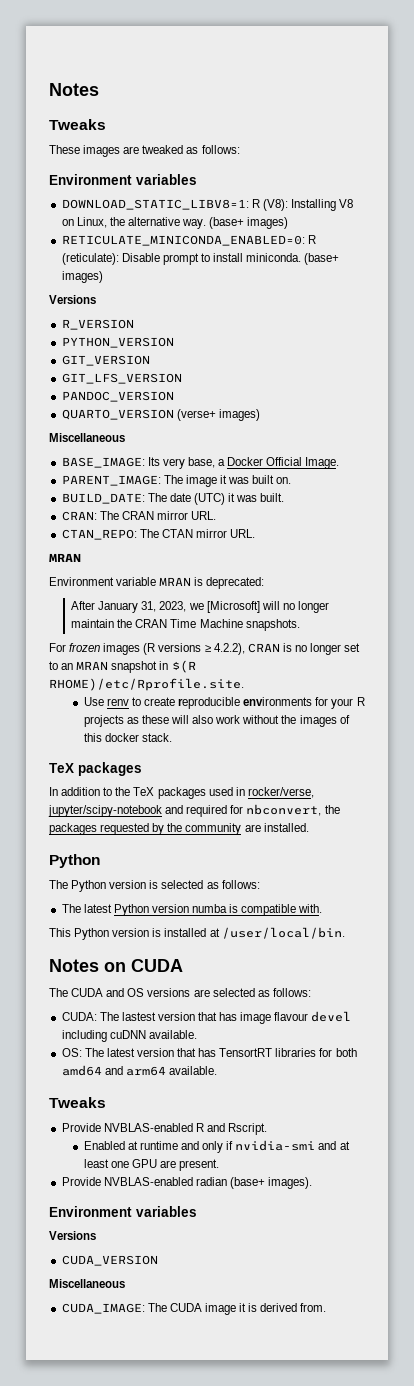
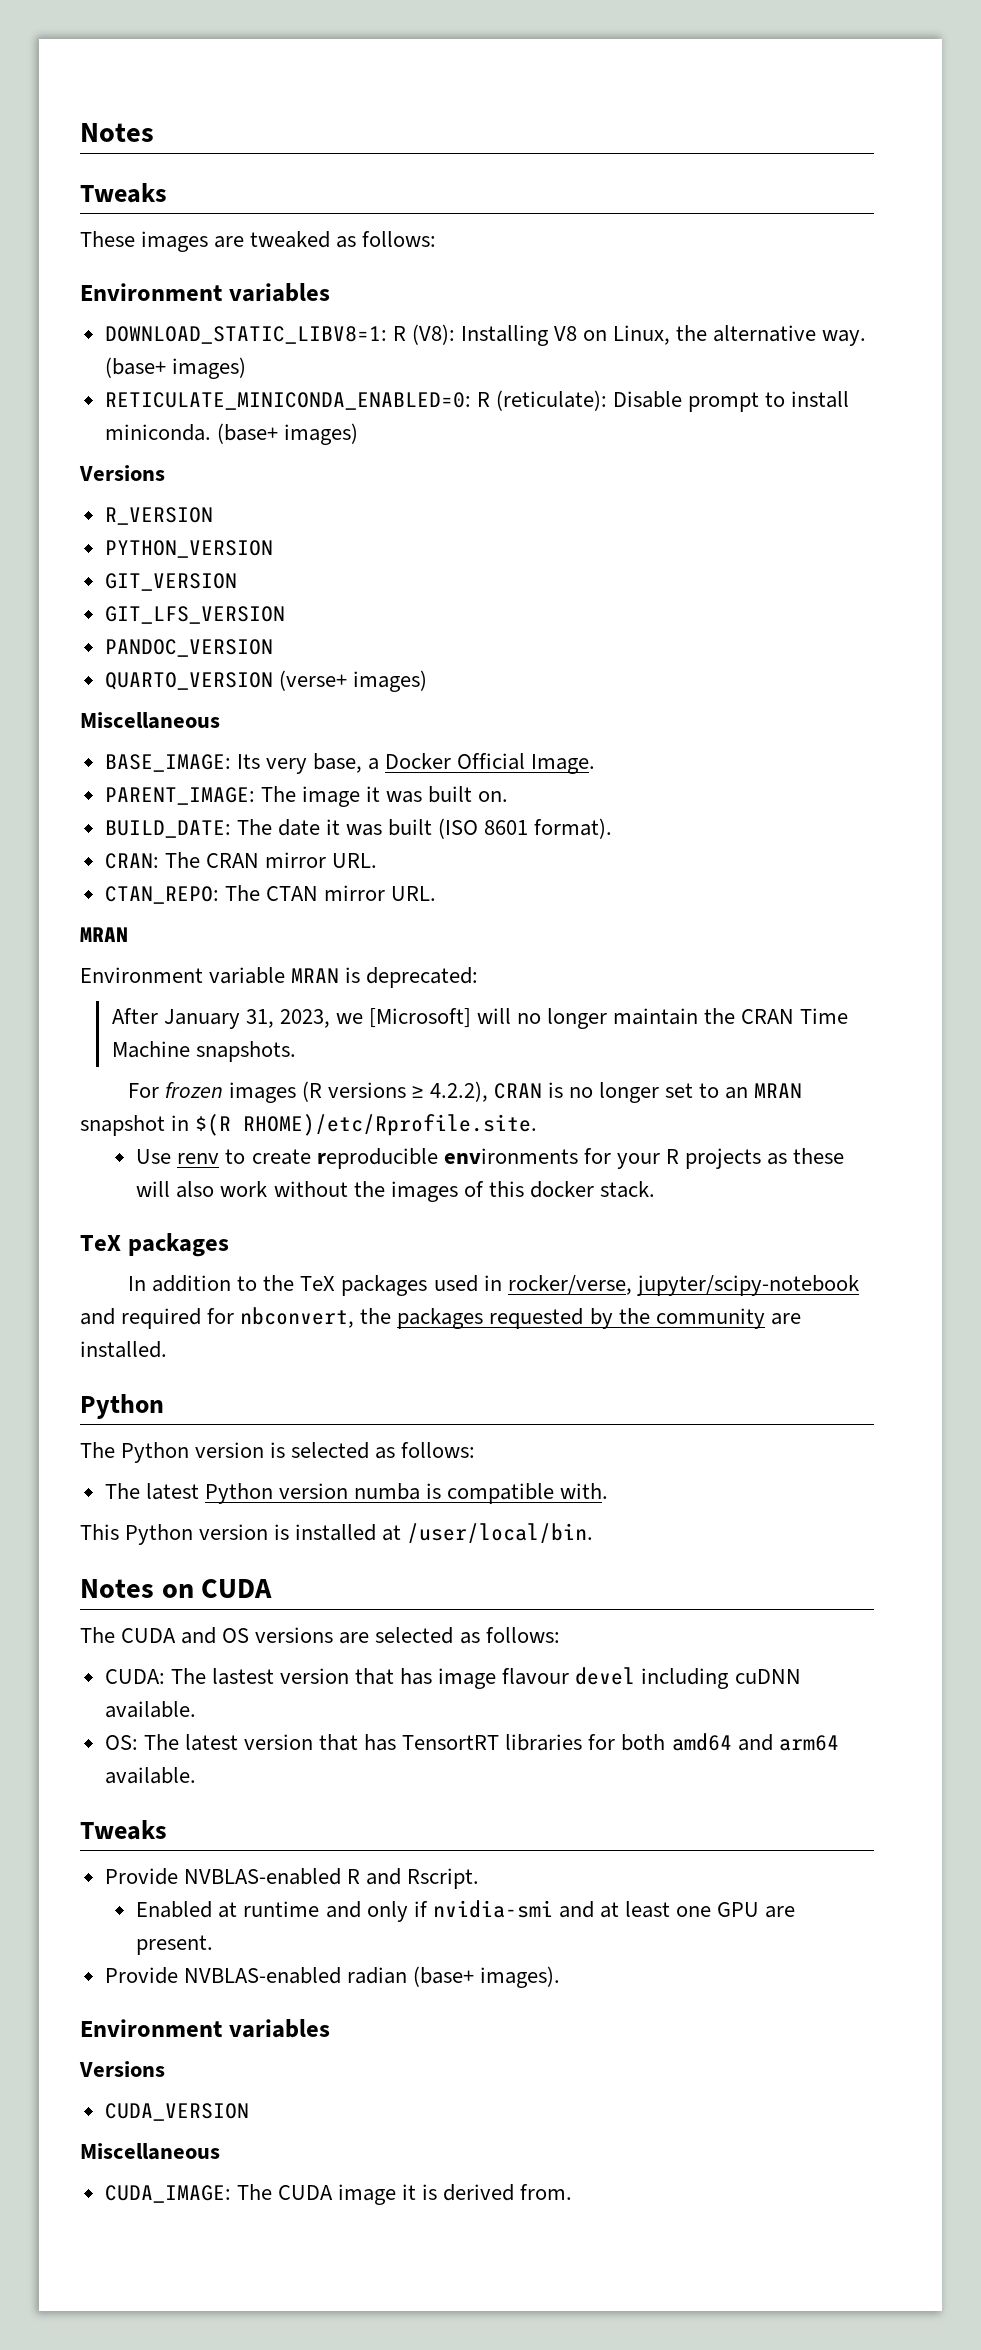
[193,493,285,505] (UTC) it was built. -> [325,818,613,839] it was built (ISO 8601 format).

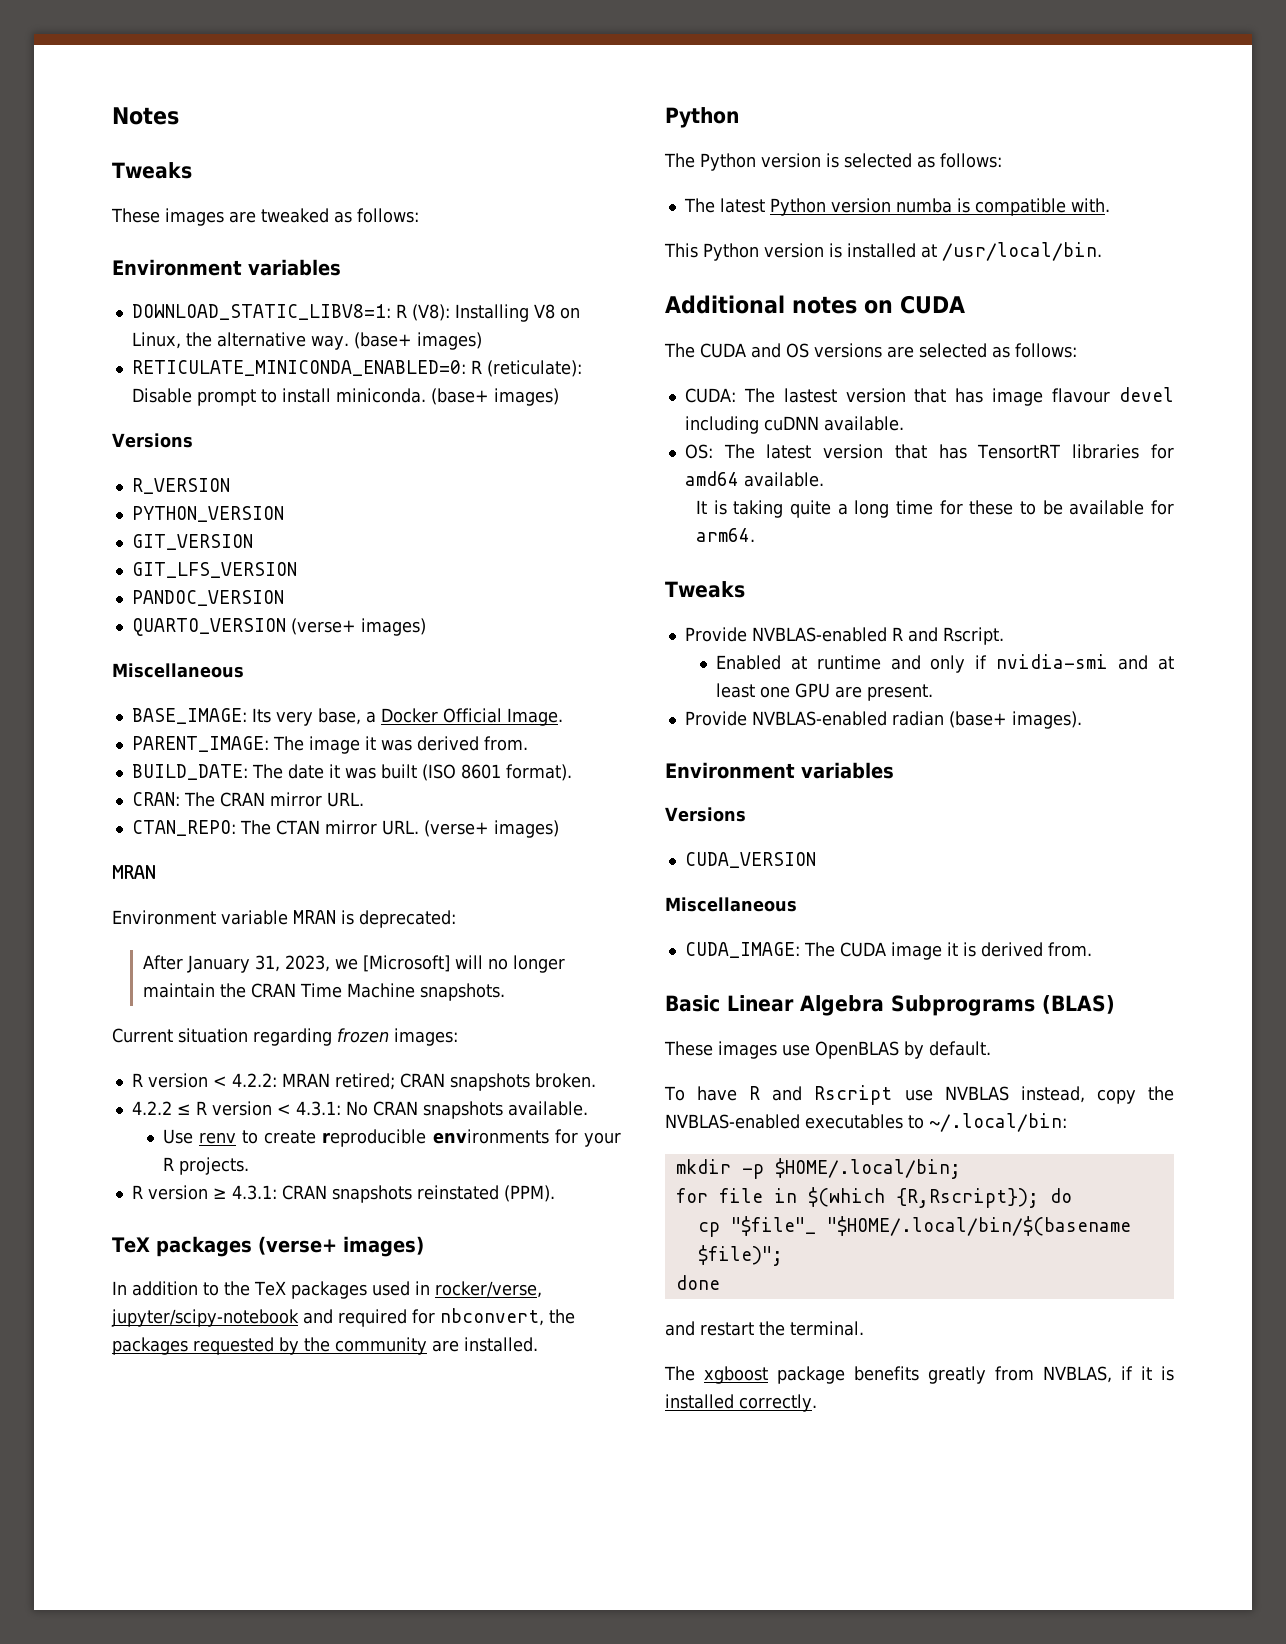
[428,786,509,803] built on. -> [416,736,528,751] derived from.
(437, 893) none -> [423,820,559,838] (verse+ images)
[128,1081,803,1103] [80,1114,538,1136] For frozen images (R versions ≥ 4.2.2), CRAN is no longer set to an MRAN snapshot in $(R RHOME)/etc/Rprofile.site. -> [112,1028,458,1046] [131,1073,596,1091] [131,1101,588,1119] Current situation regarding frozen images: // R version < 4.2.2: MRAN retired; CRAN snapshots broken. // 4.2.2 ≤ R version < 4.3.1: No CRAN snapshots available.
[684,1148,845,1169] [136,1181,655,1202] [80,1233,229,1257] projects as these will also work without the images of this docker stack. // TeX packages -> [178,1157,249,1175] [131,1185,555,1203] [112,1236,424,1257] projects. // R version ≥ 4.3.1: CRAN snapshots reinstated (PPM). // TeX packages (verse+ images)
[407,1523,594,1543] [80,1579,154,1598] /user/local/bin. // Notes -> [942,242,1102,261] [665,295,857,314] /usr/local/bin. // Additional notes
[621,1733,839,1751] [104,1767,196,1784] both amd64 and arm64 available. -> [684,471,824,487] [696,500,1174,518] [696,528,756,542] amd64 available. // It is taking quite a long time for these to be available for arm64.
(573, 2192) none -> [665,995,1115,1016] [664,1041,991,1059] [664,1085,1174,1105] [665,1113,1067,1132] [675,1158,961,1179] [675,1187,1072,1208] [697,1216,1131,1237] [697,1245,783,1266] [675,1275,720,1290] [665,1321,864,1336] [664,1366,1174,1384] [665,1394,817,1412] // Basic Linear Algebra Subprograms (BLAS) // These images use OpenBLAS by default. // To have R and Rscript use NVBLAS instead, copy the NVBLAS-enabled executables to ~/.local/bin: // mkdir -p $HOME/.local/bin; // for file in $(which {R,Rscript}); do // cp "$file"_ "$HOME/.local/bin/$(basename $file)"; // done // and restart the terminal. // The xgboost package benefits greatly from NVBLAS, if it is installed correctly.

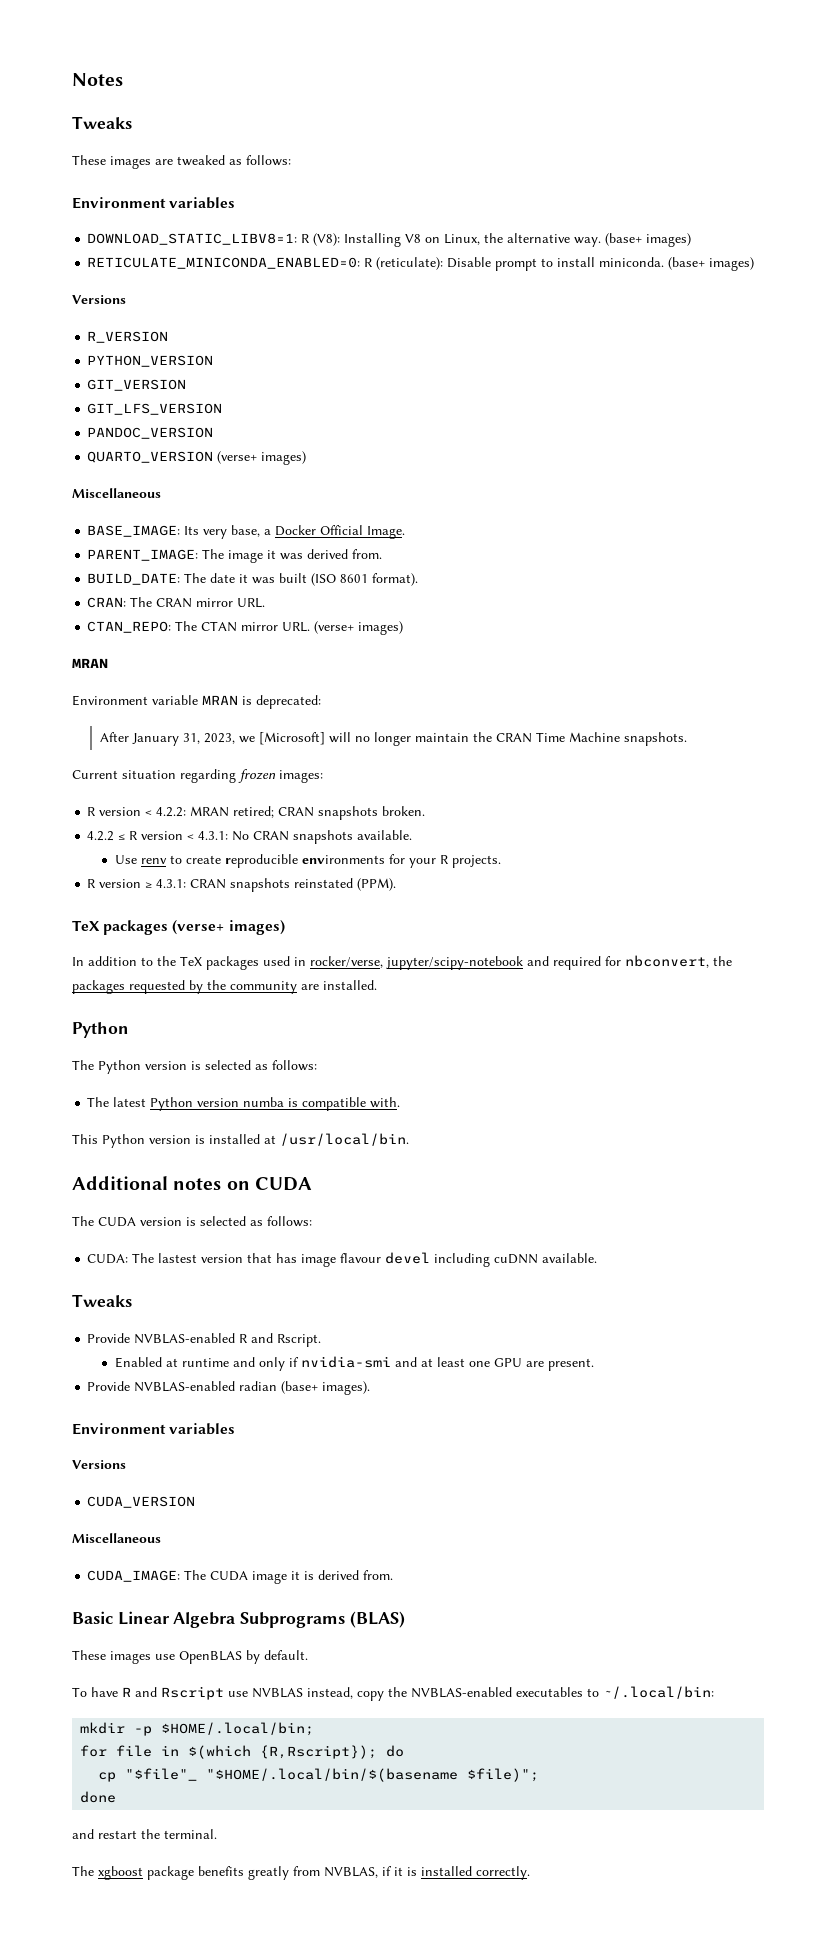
[751,343,914,358] and OS versions are -> [140,1217,196,1226] version is
[684,444,1174,459] [684,471,824,487] [696,500,1174,518] [696,528,756,542] // OS: The latest version that has TensortRT libraries for amd64 available. // It is taking quite a long time for these to be available for arm64. -> (598, 1258) none

